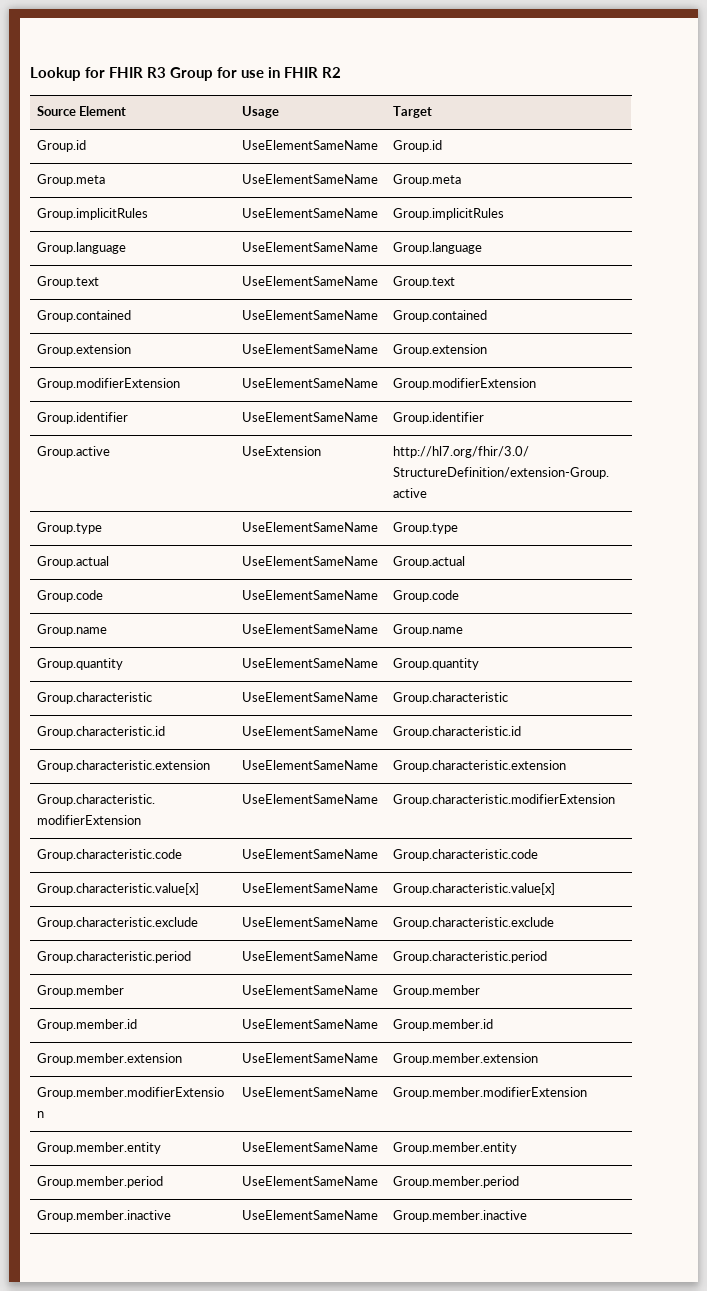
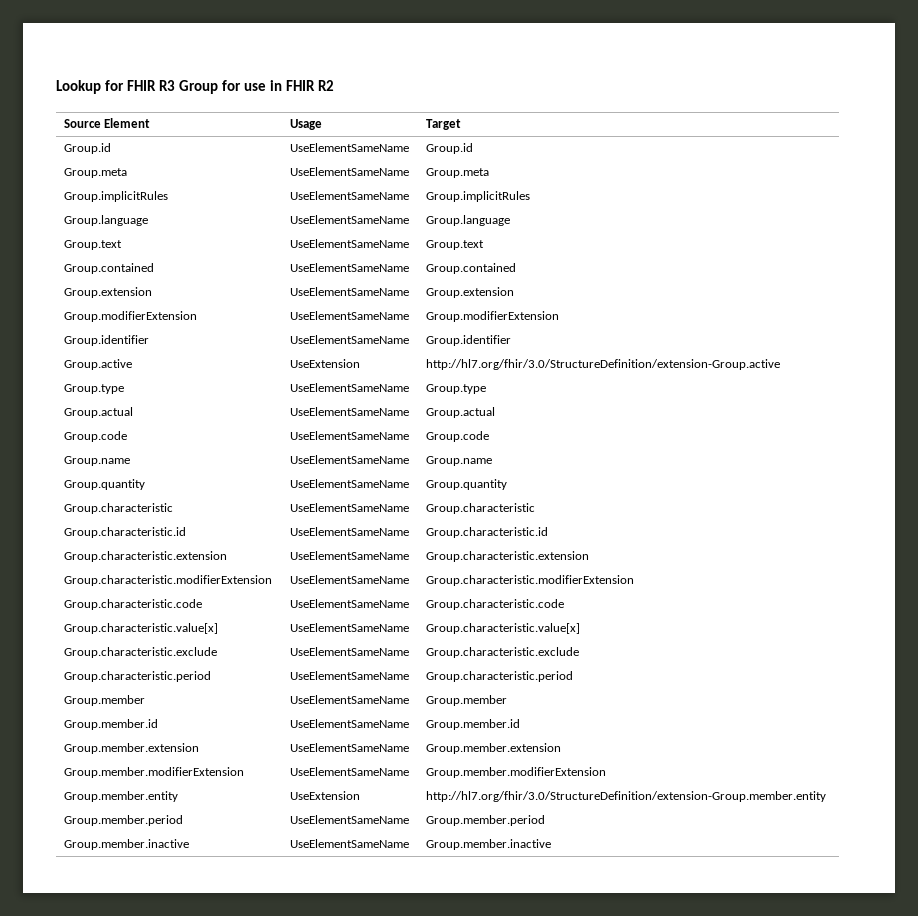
[241,1142,378,1152] [392,1142,517,1154] UseElementSameName | Group.member.entity -> [289,791,360,800] [425,791,826,802] UseExtension | http://hl7.org/fhir/3.0/StructureDefinition/extension-Group.member.entity

